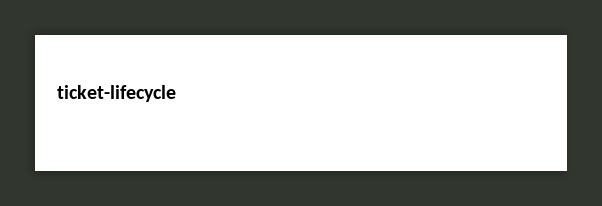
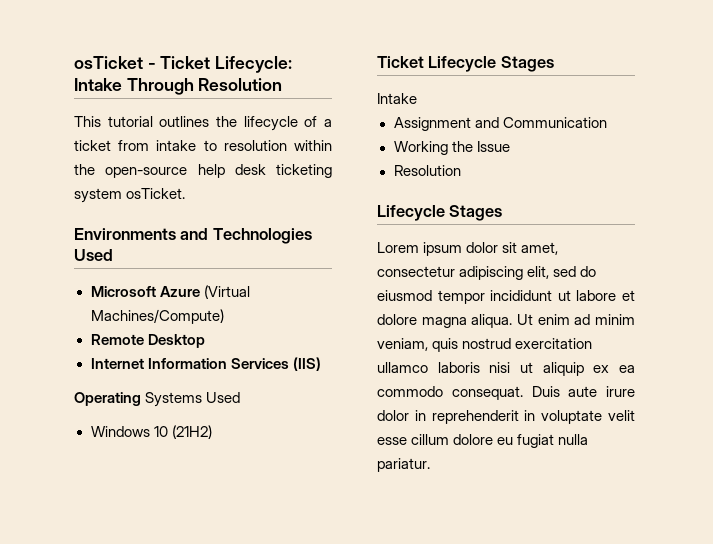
[57,85,176,102] ticket-lifecycle -> [74,56,293,73] [74,78,283,95] [74,116,332,131] [74,140,332,151] [74,164,332,178] [74,188,186,203] [74,228,312,244] [74,249,113,261] [90,285,250,299] [90,309,224,324] [90,334,205,348] [90,357,321,371] [74,392,241,407] [90,425,212,439] [377,56,554,72] [377,93,417,104] [393,117,607,131] [393,141,510,155] [393,165,461,176] [377,205,503,221] [377,242,559,256] [377,266,597,280] [377,290,635,304] [377,314,635,328] [377,338,593,352] [377,362,635,376] [377,386,635,400] [377,410,635,424] [377,434,589,448] [377,458,430,472] osTicket - Ticket Lifecycle: Intake Through Resolution // This tutorial outlines the lifecycle of a ticket from intake to resolution within the open-source help desk ticketing system osTicket. // Environments and Technologies Used // Microsoft Azure (Virtual Machines/Compute) // Remote Desktop // Internet Information Services (IIS) // Operating Systems Used // Windows 10 (21H2) // Ticket Lifecycle Stages // Intake // Assignment and Communication // Working the Issue // Resolution // Lifecycle Stages // Lorem ipsum dolor sit amet, consectetur adipiscing elit, sed do eiusmod tempor incididunt ut labore et dolore magna aliqua. Ut enim ad minim veniam, quis nostrud exercitation ullamco laboris nisi ut aliquip ex ea commodo consequat. Duis aute irure dolor in reprehenderit in voluptate velit esse cillum dolore eu fugiat nulla pariatur.

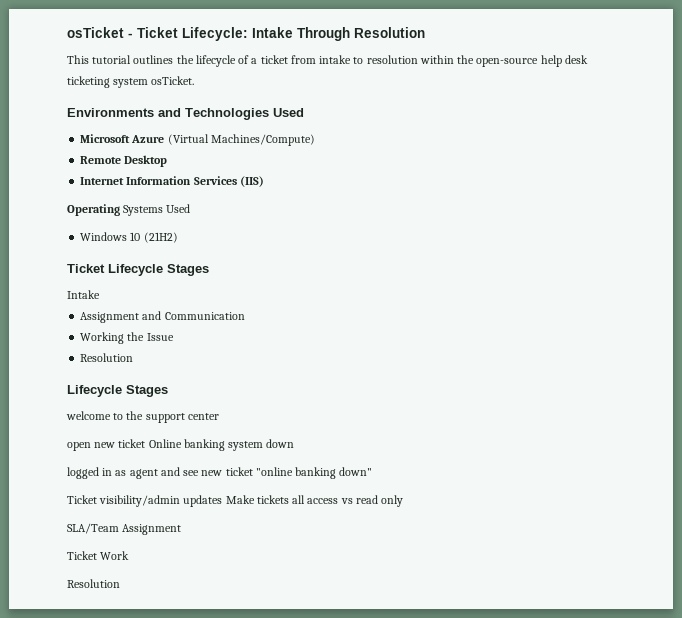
[377,242,559,256] [377,266,597,280] [377,290,635,304] [377,314,635,328] [377,338,593,352] [377,362,635,376] [377,386,635,400] [377,410,635,424] [377,434,589,448] [377,458,430,472] Lorem ipsum dolor sit amet, consectetur adipiscing elit, sed do eiusmod tempor incididunt ut labore et dolore magna aliqua. Ut enim ad minim veniam, quis nostrud exercitation ullamco laboris nisi ut aliquip ex ea commodo consequat. Duis aute irure dolor in reprehenderit in voluptate velit esse cillum dolore eu fugiat nulla pariatur. -> [66,411,219,423] [67,439,295,451] [67,467,373,479] [67,495,404,507] [67,523,182,535] [67,551,130,560] [67,579,120,588] welcome to the support center // open new ticket Online banking system down // logged in as agent and see new ticket "online banking down" // Ticket visibility/admin updates Make tickets all access vs read only // SLA/Team Assignment // Ticket Work // Resolution

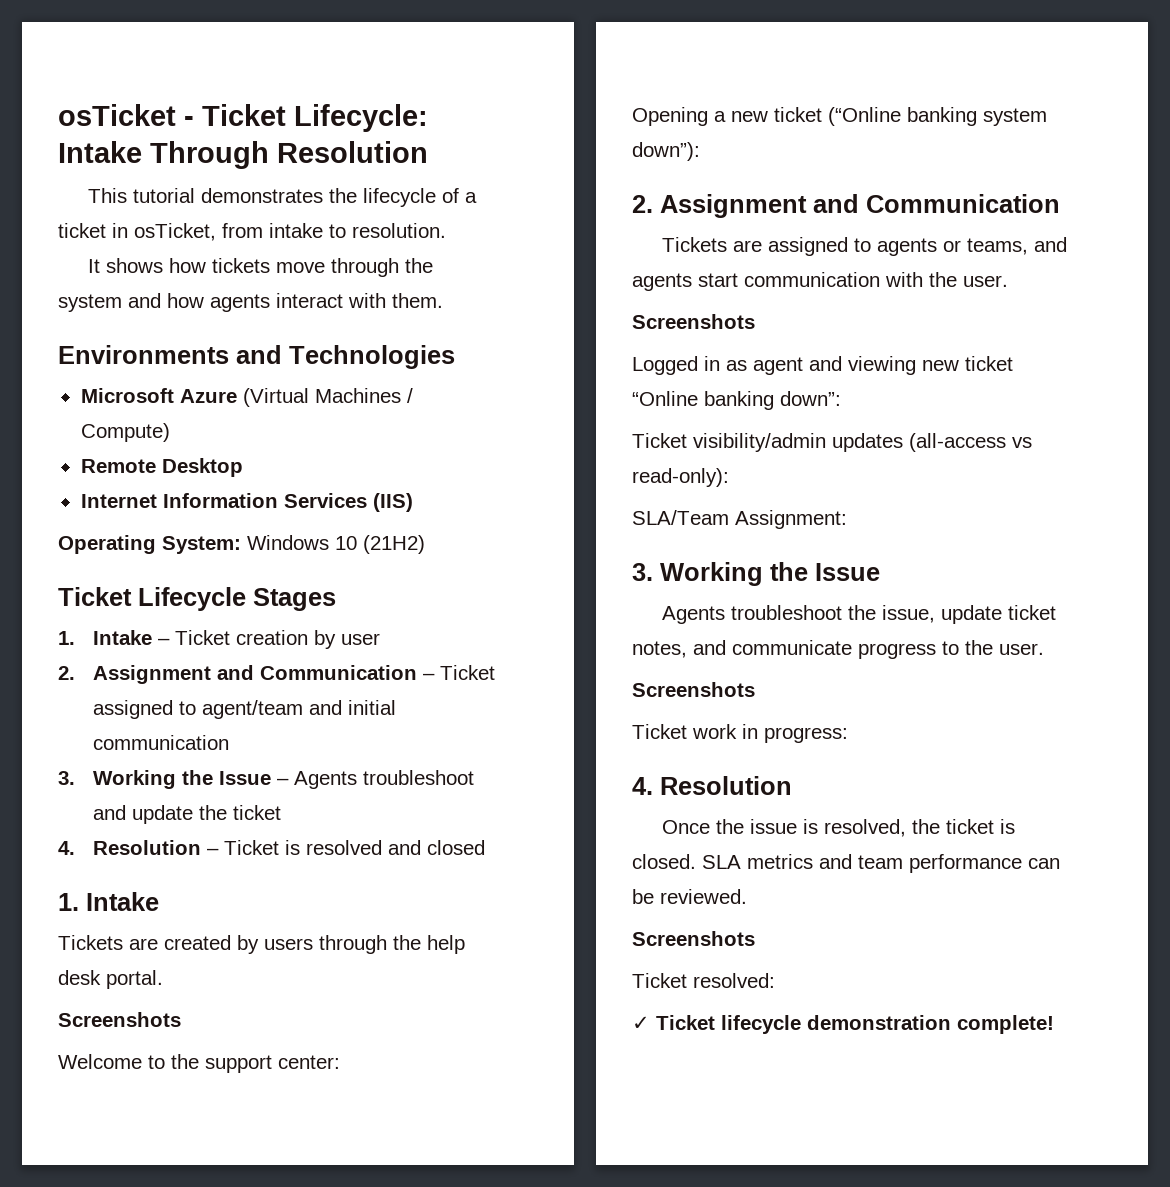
[133,55,174,64] outlines -> [200,188,323,203] demonstrates
(288, 59) none -> [112,223,216,241] in osTicket,
[366,55,588,67] [67,76,195,88] resolution within the open-source help desk ticketing system osTicket. -> [352,223,446,238] [87,258,433,277] [58,293,443,312] resolution. // It shows how tickets move through the system and how agents interact with them.
[273,108,304,117] Used -> (455, 357) none
[210,134,315,146] Machines/Compute) -> [314,388,413,403] [80,423,170,442] Machines / Compute)
[123,204,191,216] Systems Used // -> [162,536,241,554] System:
[67,290,100,299] [80,311,245,323] [80,332,174,344] [80,353,134,362] [67,385,168,397] [66,411,219,423] [67,439,295,451] [67,467,373,479] [67,495,404,507] [67,523,182,535] [67,551,130,560] [67,579,120,588] Intake // Assignment and Communication // Working the Issue // Resolution // Lifecycle Stages // welcome to the support center // open new ticket Online banking system down // logged in as agent and see new ticket "online banking down" // Ticket visibility/admin updates Make tickets all access vs read only // SLA/Team Assignment // Ticket Work // Resolution -> [58,630,381,649] [58,665,496,684] [93,700,397,719] [93,735,230,750] [58,770,475,789] [93,805,282,824] [58,840,486,855] [58,892,159,911] [58,935,465,954] [58,970,163,989] [58,1012,181,1027] [58,1054,340,1073] [632,107,1047,126] [632,142,700,161] [632,194,1060,218] [661,237,1067,256] [632,272,1008,291] [632,314,755,329] [632,356,1013,375] [632,391,841,410] [632,433,1032,452] [632,468,729,487] [632,510,847,529] [632,562,880,586] [661,605,1056,624] [632,640,1044,659] [632,682,755,697] [632,724,848,743] [632,776,792,795] [661,819,1015,837] [632,854,1060,873] [632,889,747,904] [632,931,755,946] [632,973,775,988] [632,1015,1054,1034] 1. Intake – Ticket creation by user // 2. Assignment and Communication – Ticket assigned to agent/team and initial communication // 3. Working the Issue – Agents troubleshoot and update the ticket // 4. Resolution – Ticket is resolved and closed // 1. Intake // Tickets are created by users through the help desk portal. // Screenshots // Welcome to the support center: // Opening a new ticket (“Online banking system down”): // 2. Assignment and Communication // Tickets are assigned to agents or teams, and agents start communication with the user. // Screenshots // Logged in as agent and viewing new ticket “Online banking down”: // Ticket visibility/admin updates (all-access vs read-only): // SLA/Team Assignment: // 3. Working the Issue // Agents troubleshoot the issue, update ticket notes, and communicate progress to the user. // Screenshots // Ticket work in progress: // 4. Resolution // Once the issue is resolved, the ticket is closed. SLA metrics and team performance can be reviewed. // Screenshots // Ticket resolved: // ✓ Ticket lifecycle demonstration complete!

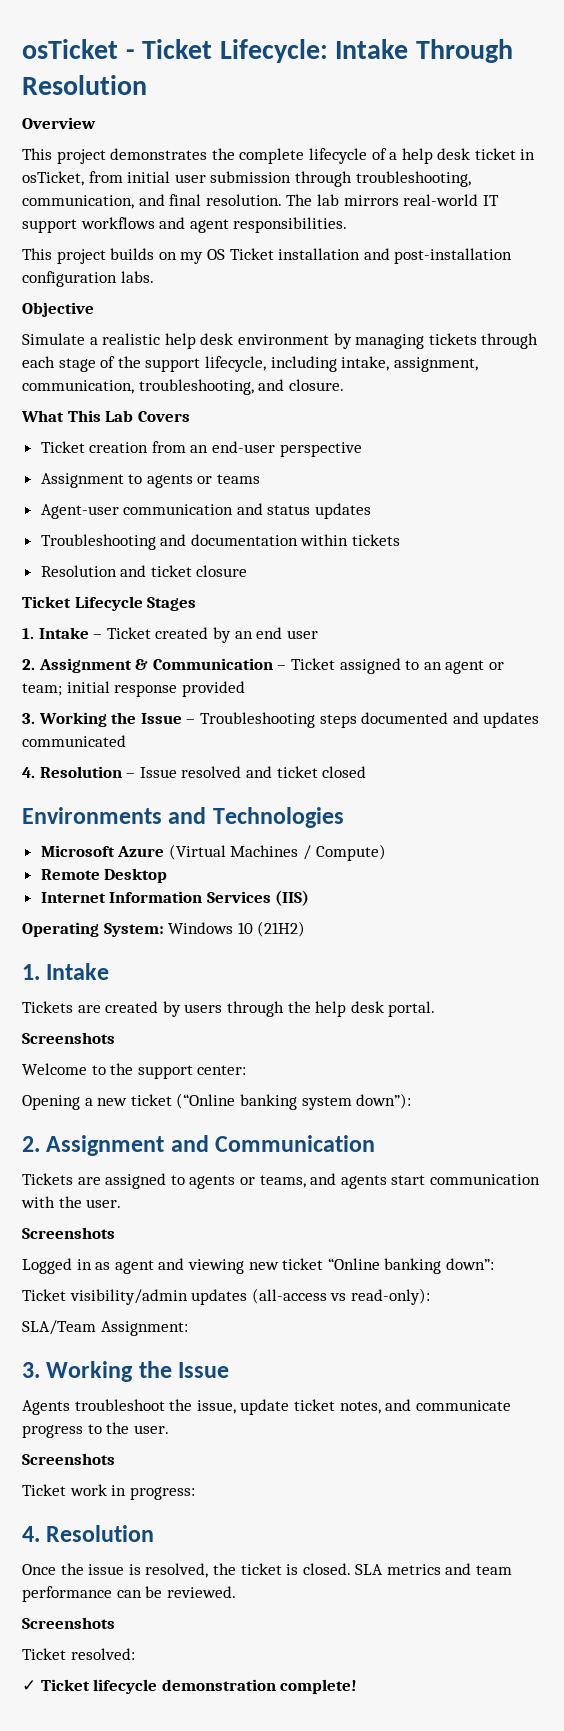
[87,188,195,203] // This tutorial -> [22,117,96,129] [22,148,106,164] // Overview // This project
(357, 195) none -> [239,148,305,164] complete
(477, 197) none -> [401,148,471,164] help desk
[269,223,446,238] [87,258,433,277] [58,293,443,312] intake to resolution. // It shows how tickets move through the system and how agents interact with them. -> [127,171,471,187] [22,194,499,209] [22,217,348,233] [22,248,513,264] [22,271,154,287] [22,302,94,317] [22,333,539,349] [22,356,478,372] [22,379,344,395] [21,410,190,422] [40,441,362,457] [40,473,261,488] [40,503,372,519] [40,534,401,550] [40,565,248,577] [22,596,197,611] [22,627,318,643] [22,658,504,674] [22,681,245,697] [22,712,540,728] [22,735,126,747] [22,766,367,778] initial user submission through troubleshooting, communication, and final resolution. The lab mirrors real-world IT support workflows and agent responsibilities. // This project builds on my OS Ticket installation and post-installation configuration labs. // Objective // Simulate a realistic help desk environment by managing tickets through each stage of the support lifecycle, including intake, assignment, communication, troubleshooting, and closure. // What This Lab Covers // Ticket creation from an end-user perspective // Assignment to agents or teams // Agent-user communication and status updates // Troubleshooting and documentation within tickets // Resolution and ticket closure // Ticket Lifecycle Stages // 1. Intake – Ticket created by an end user // 2. Assignment & Communication – Ticket assigned to an agent or team; initial response provided // 3. Working the Issue – Troubleshooting steps documented and updates communicated // 4. Resolution – Issue resolved and ticket closed
[58,587,336,611] [58,630,381,649] [58,665,496,684] [93,700,397,719] [93,735,230,750] [58,770,475,789] [93,805,282,824] [58,840,486,855] // Ticket Lifecycle Stages // 1. Intake – Ticket creation by user // 2. Assignment and Communication – Ticket assigned to agent/team and initial communication // 3. Working the Issue – Agents troubleshoot and update the ticket // 4. Resolution – Ticket is resolved and closed -> (306, 929) none

